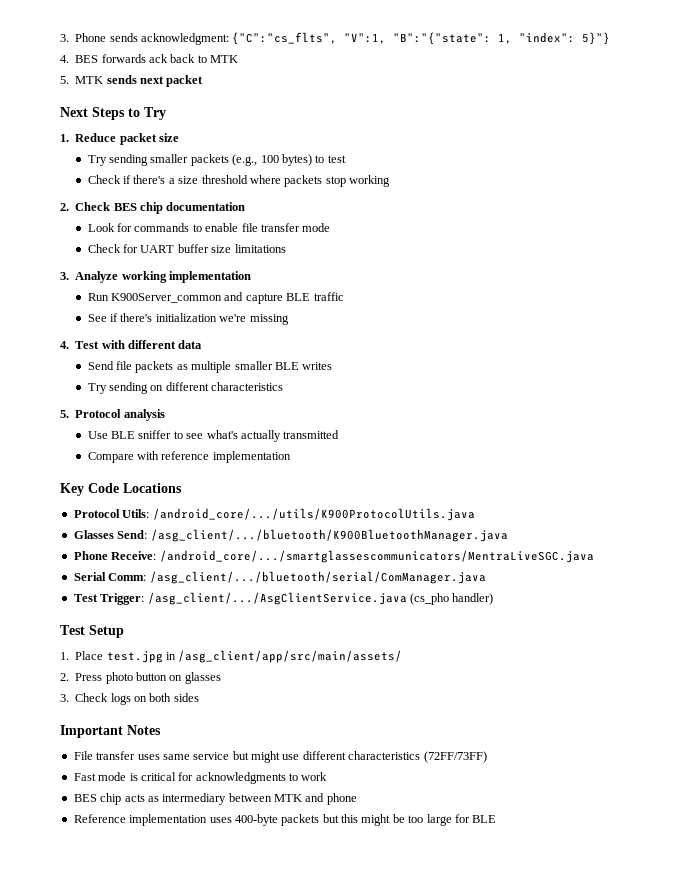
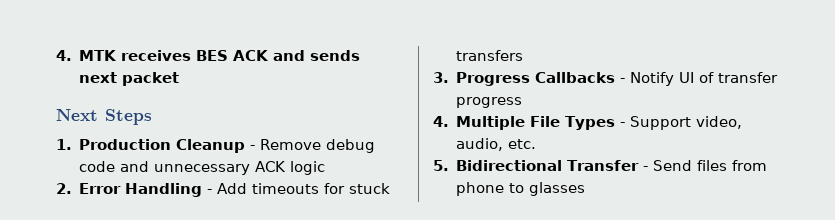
[60,32,611,45] [60,54,239,63] [60,76,104,84] 3. Phone sends acknowledgment: {"C":"cs_flts", "V":1, "B":"{"state": 1, "index": 5}"} // 4. BES forwards ack back to MTK // 5. MTK -> [56,50,306,61] 4. MTK receives BES ACK and
[128,107,166,120] [60,133,179,145] [87,154,346,166] [87,175,391,187] [60,202,246,214] [87,223,331,232] [87,244,286,253] [60,271,251,283] [87,292,344,304] [87,313,289,325] [60,340,203,349] [87,361,333,373] [87,382,284,394] [60,409,165,421] [87,430,340,442] [87,451,291,463] [60,483,182,496] [73,508,475,521] [73,529,508,542] [73,550,594,563] [73,571,486,584] [73,592,494,605] [60,625,124,638] [60,650,403,663] [60,672,221,684] [60,693,199,705] [60,725,161,738] [73,751,487,763] [73,772,328,784] [73,793,357,805] [73,814,497,826] to Try // 1. Reduce packet size // Try sending smaller packets (e.g., 100 bytes) to test // Check if there's a size threshold where packets stop working // 2. Check BES chip documentation // Look for commands to enable file transfer mode // Check for UART buffer size limitations // 3. Analyze working implementation // Run K900Server_common and capture BLE traffic // See if there's initialization we're missing // 4. Test with different data // Send file packets as multiple smaller BLE writes // Try sending on different characteristics // 5. Protocol analysis // Use BLE sniffer to see what's actually transmitted // Compare with reference implementation // Key Code Locations // Protocol Utils: /android_core/.../utils/K900ProtocolUtils.java // Glasses Send: /asg_client/.../bluetooth/K900BluetoothManager.java // Phone Receive: /android_core/.../smartglassescommunicators/MentraLiveSGC.java // Serial Comm: /asg_client/.../bluetooth/serial/ComManager.java // Test Trigger: /asg_client/.../AsgClientService.java (cs_pho handler) // Test Setup // 1. Place test.jpg in /asg_client/app/src/main/assets/ // 2. Press photo button on glasses // 3. Check logs on both sides // Important Notes // File transfer uses same service but might use different characteristics (72FF/73FF) // Fast mode is critical for acknowledgments to work // BES chip acts as intermediary between MTK and phone // Reference implementation uses 400-byte packets but this might be too large for BLE -> [56,139,376,153] [79,161,326,175] [56,183,391,197] [456,50,524,61] [433,72,779,86] [456,97,523,108] [433,116,743,130] [456,138,537,151] [433,160,768,171] [456,182,586,196] // 1. Production Cleanup - Remove debug code and unnecessary ACK logic // 2. Error Handling - Add timeouts for stuck transfers // 3. Progress Callbacks - Notify UI of transfer progress // 4. Multiple File Types - Support video, audio, etc. // 5. Bidirectional Transfer - Send files from phone to glasses

